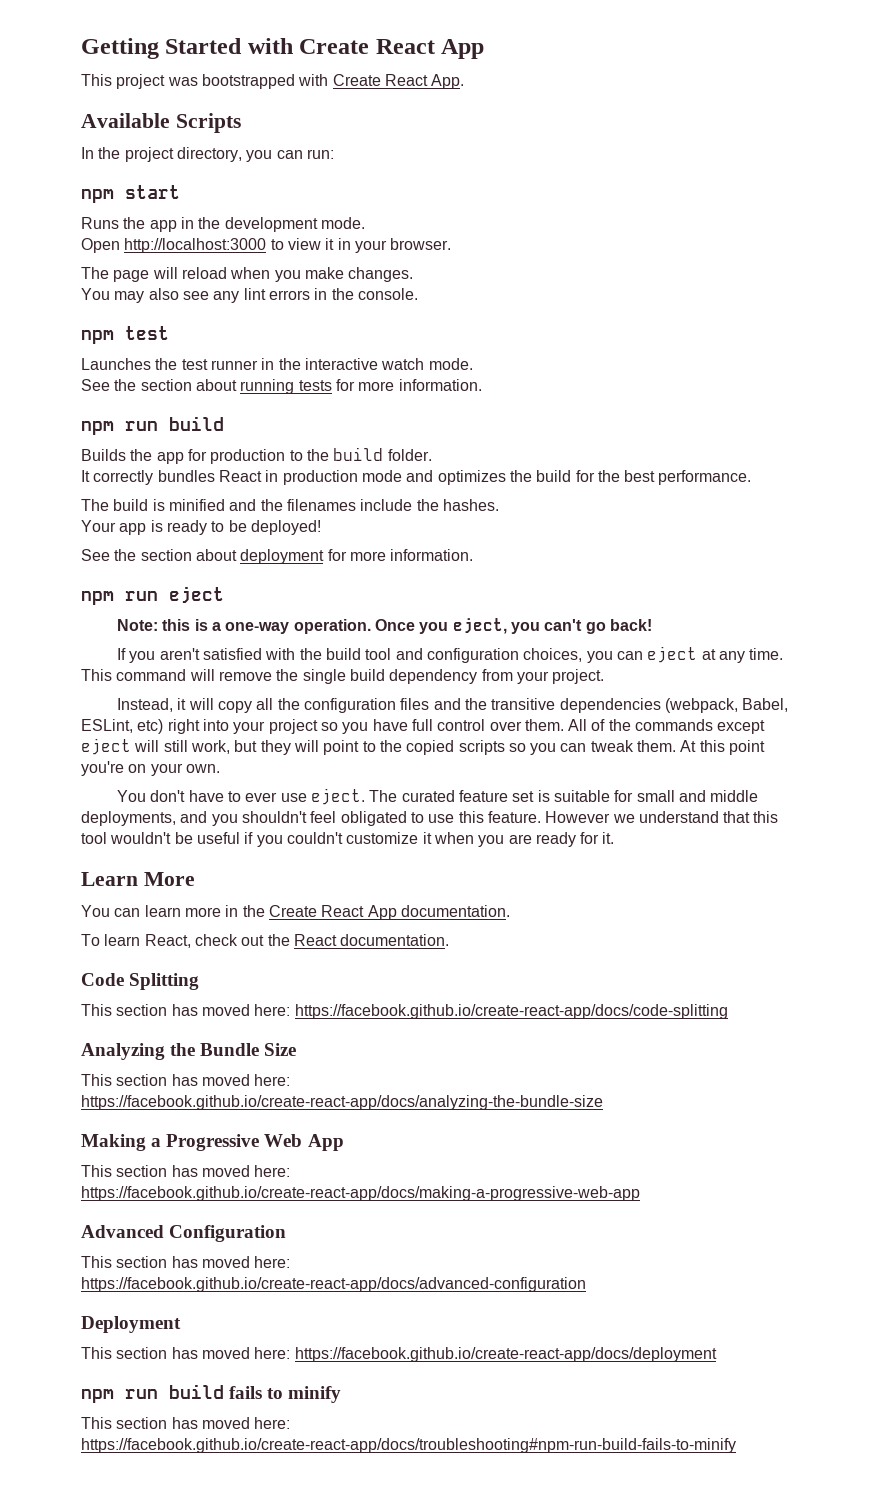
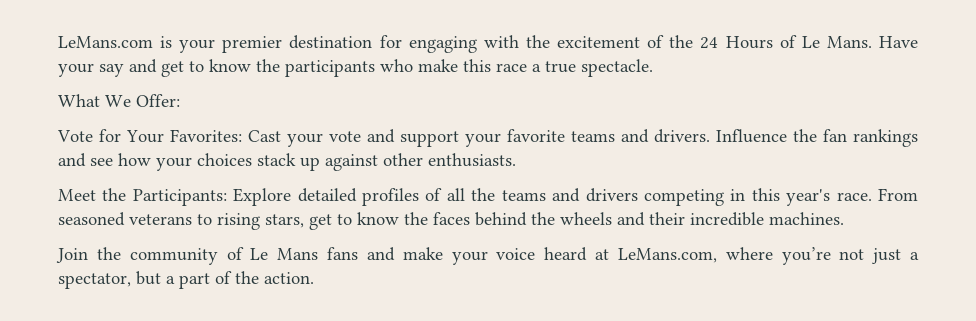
[81,38,485,59] [81,74,465,89] [81,113,241,133] [81,147,334,162] [81,185,180,203] [81,217,365,232] [81,238,452,253] [81,267,414,282] [81,288,418,303] [81,326,169,344] [81,358,473,370] [81,379,482,394] [81,416,224,435] [81,447,432,464] [81,470,752,485] [81,499,499,511] [81,520,321,535] [81,549,474,564] [81,586,224,605] [117,618,652,634] [117,646,784,663] [81,669,605,684] [117,698,789,713] [81,719,766,734] [81,738,766,755] [81,761,220,776] [117,788,759,805] [81,811,779,826] [81,832,615,847] [81,872,195,886] [81,905,510,920] [81,934,450,948] [81,973,200,990] [81,1004,728,1019] [81,1043,297,1060] [81,1074,291,1086] [81,1095,603,1110] [81,1134,344,1151] [81,1165,291,1177] [81,1186,640,1201] [81,1225,287,1242] [81,1256,291,1268] [81,1277,586,1292] [81,1316,181,1333] [81,1347,717,1362] [81,1384,342,1403] [81,1417,291,1429] [81,1438,736,1453] Getting Started with Create React App // This project was bootstrapped with Create React App. // Available Scripts // In the project directory, you can run: // npm start // Runs the app in the development mode. // Open http://localhost:3000 to view it in your browser. // The page will reload when you make changes. // You may also see any lint errors in the console. // npm test // Launches the test runner in the interactive watch mode. // See the section about running tests for more information. // npm run build // Builds the app for production to the build folder. // It correctly bundles React in production mode and optimizes the build for the best performance. // The build is minified and the filenames include the hashes. // Your app is ready to be deployed! // See the section about deployment for more information. // npm run eject // Note: this is a one-way operation. Once you eject, you can't go back! // If you aren't satisfied with the build tool and configuration choices, you can eject at any time. This command will remove the single build dependency from your project. // Instead, it will copy all the configuration files and the transitive dependencies (webpack, Babel, ESLint, etc) right into your project so you have full control over them. All of the commands except eject will still work, but they will point to the copied scripts so you can tweak them. At this point you're on your own. // You don't have to ever use eject. The curated feature set is suitable for small and middle deployments, and you shouldn't feel obligated to use this feature. However we understand that this tool wouldn't be useful if you couldn't customize it when you are ready for it. // Learn More // You can learn more in the Create React App documentation. // To learn React, check out the React documentation. // Code Splitting // This section has moved here: https://facebook.github.io/create-react-app/docs/code-splitting // Analyzing the Bundle Size // This section has moved here: https://facebook.github.io/create-react-app/docs/analyzing-the-bundle-size // Making a Progressive Web App // This section has moved here: https://facebook.github.io/create-react-app/docs/making-a-progressive-web-app // Advanced Configuration // This section has moved here: https://facebook.github.io/create-react-app/docs/advanced-configuration // Deployment // This section has moved here: https://facebook.github.io/create-react-app/docs/deployment // npm run build fails to minify // This section has moved here: https://facebook.github.io/create-react-app/docs/troubleshooting#npm-run-build-fails-to-minify -> [58,35,919,53] [58,59,653,77] [58,94,180,107] [57,129,918,147] [58,153,516,171] [58,188,918,206] [58,212,844,230] [56,247,920,265] [58,271,314,289] LeMans.com is your premier destination for engaging with the excitement of the 24 Hours of Le Mans. Have your say and get to know the participants who make this race a true spectacle. // What We Offer: // Vote for Your Favorites: Cast your vote and support your favorite teams and drivers. Influence the fan rankings and see how your choices stack up against other enthusiasts. // Meet the Participants: Explore detailed profiles of all the teams and drivers competing in this year's race. From seasoned veterans to rising stars, get to know the faces behind the wheels and their incredible machines. // Join the community of Le Mans fans and make your voice heard at LeMans.com, where you’re not just a spectator, but a part of the action.

